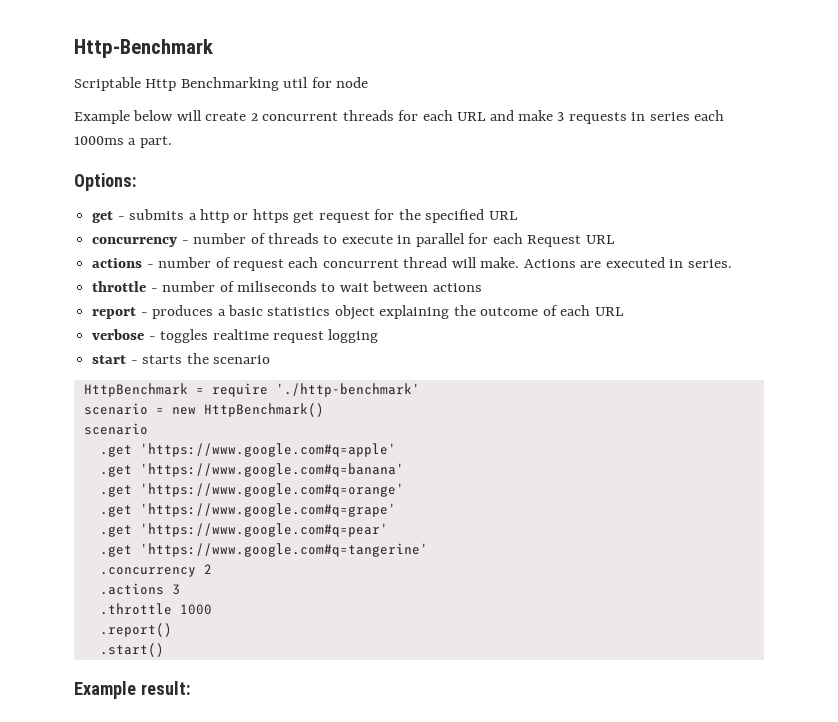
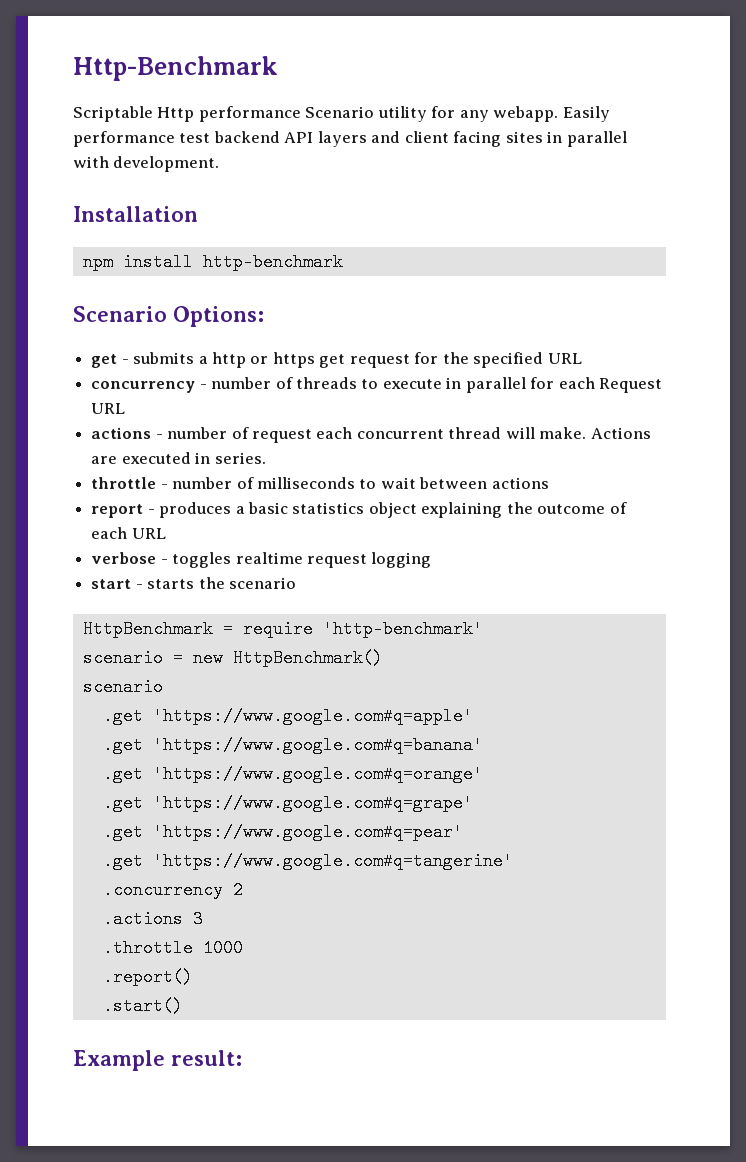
[180,77,369,91] [74,110,725,124] [74,136,172,148] Benchmarking util for node // Example below will create 2 concurrent threads for each URL and make 3 requests in series each 1000ms a part. // -> [198,106,610,122] [73,131,627,147] [73,156,220,172] [73,206,198,222] [82,253,343,271] [73,306,167,322] performance Scenario utility for any webapp. Easily performance test backend API layers and client facing sites in parallel with development. // Installation // npm install http-benchmark // Scenario
[236,281,317,292] miliseconds -> [256,477,355,489] milliseconds
[275,383,420,397] './http-benchmark' -> [322,620,483,638] 'http-benchmark'

